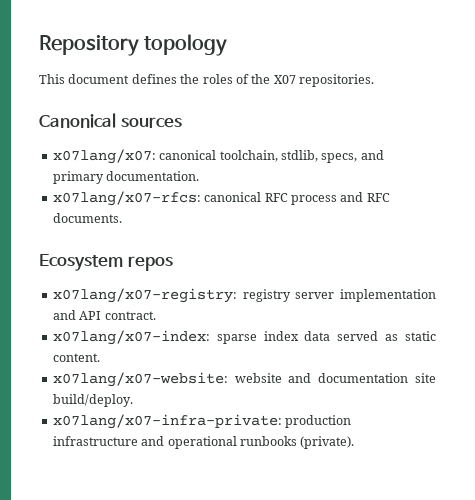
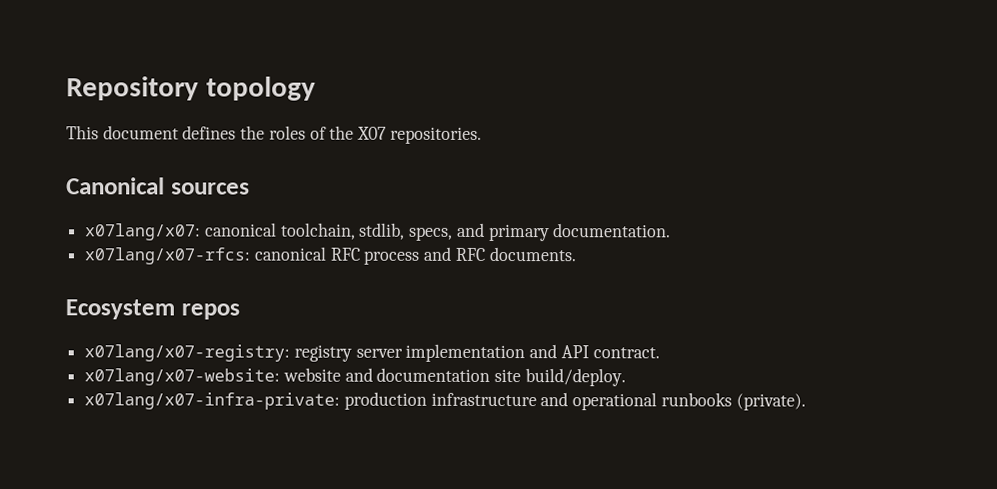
[52,330,436,345] [52,353,100,362] // x07lang/x07-index: sparse index data served as static content. -> (660, 353) none

